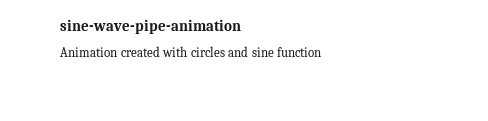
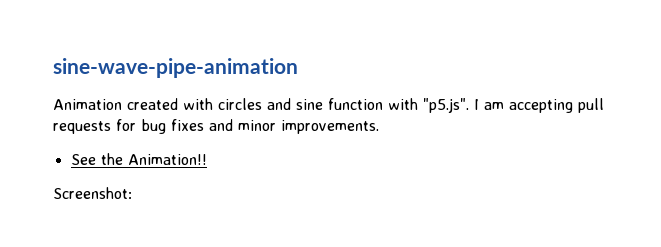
(322, 52) none -> [388,98,604,113] [53,119,379,134] [70,153,207,165] [53,187,132,199] with "p5.js". I am accepting pull requests for bug fixes and minor improvements. // See the Animation!! // Screenshot:

